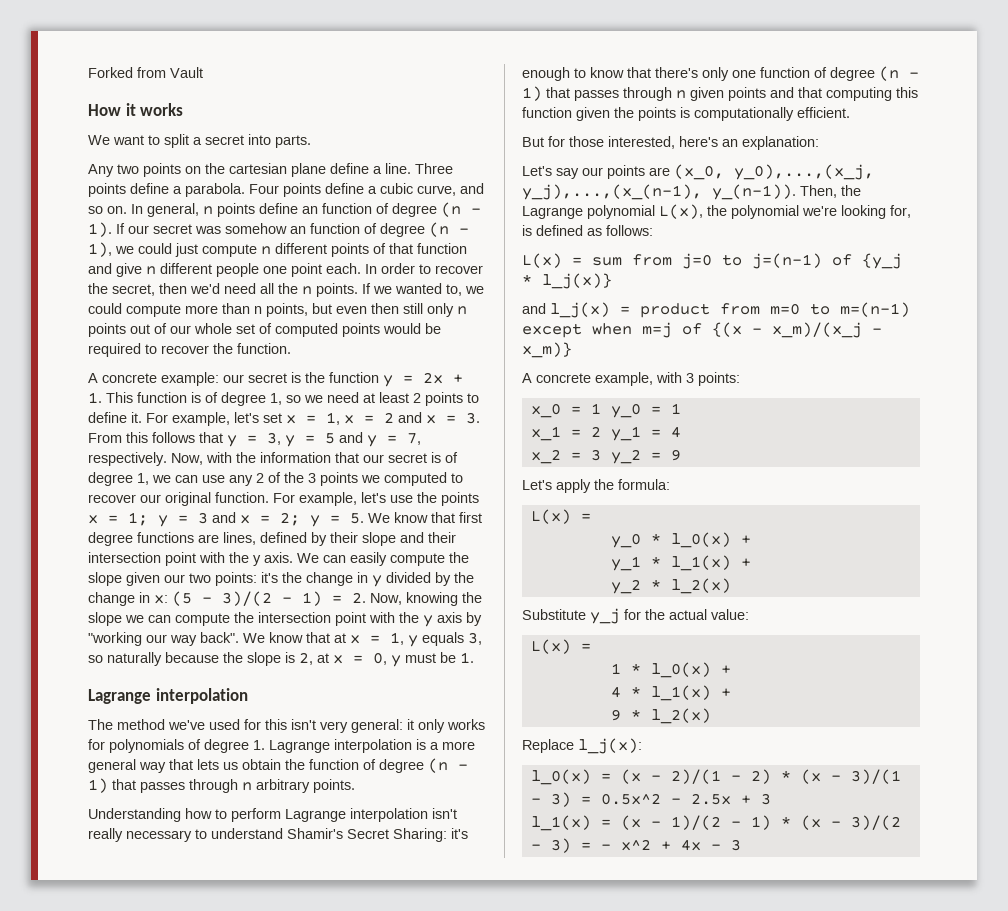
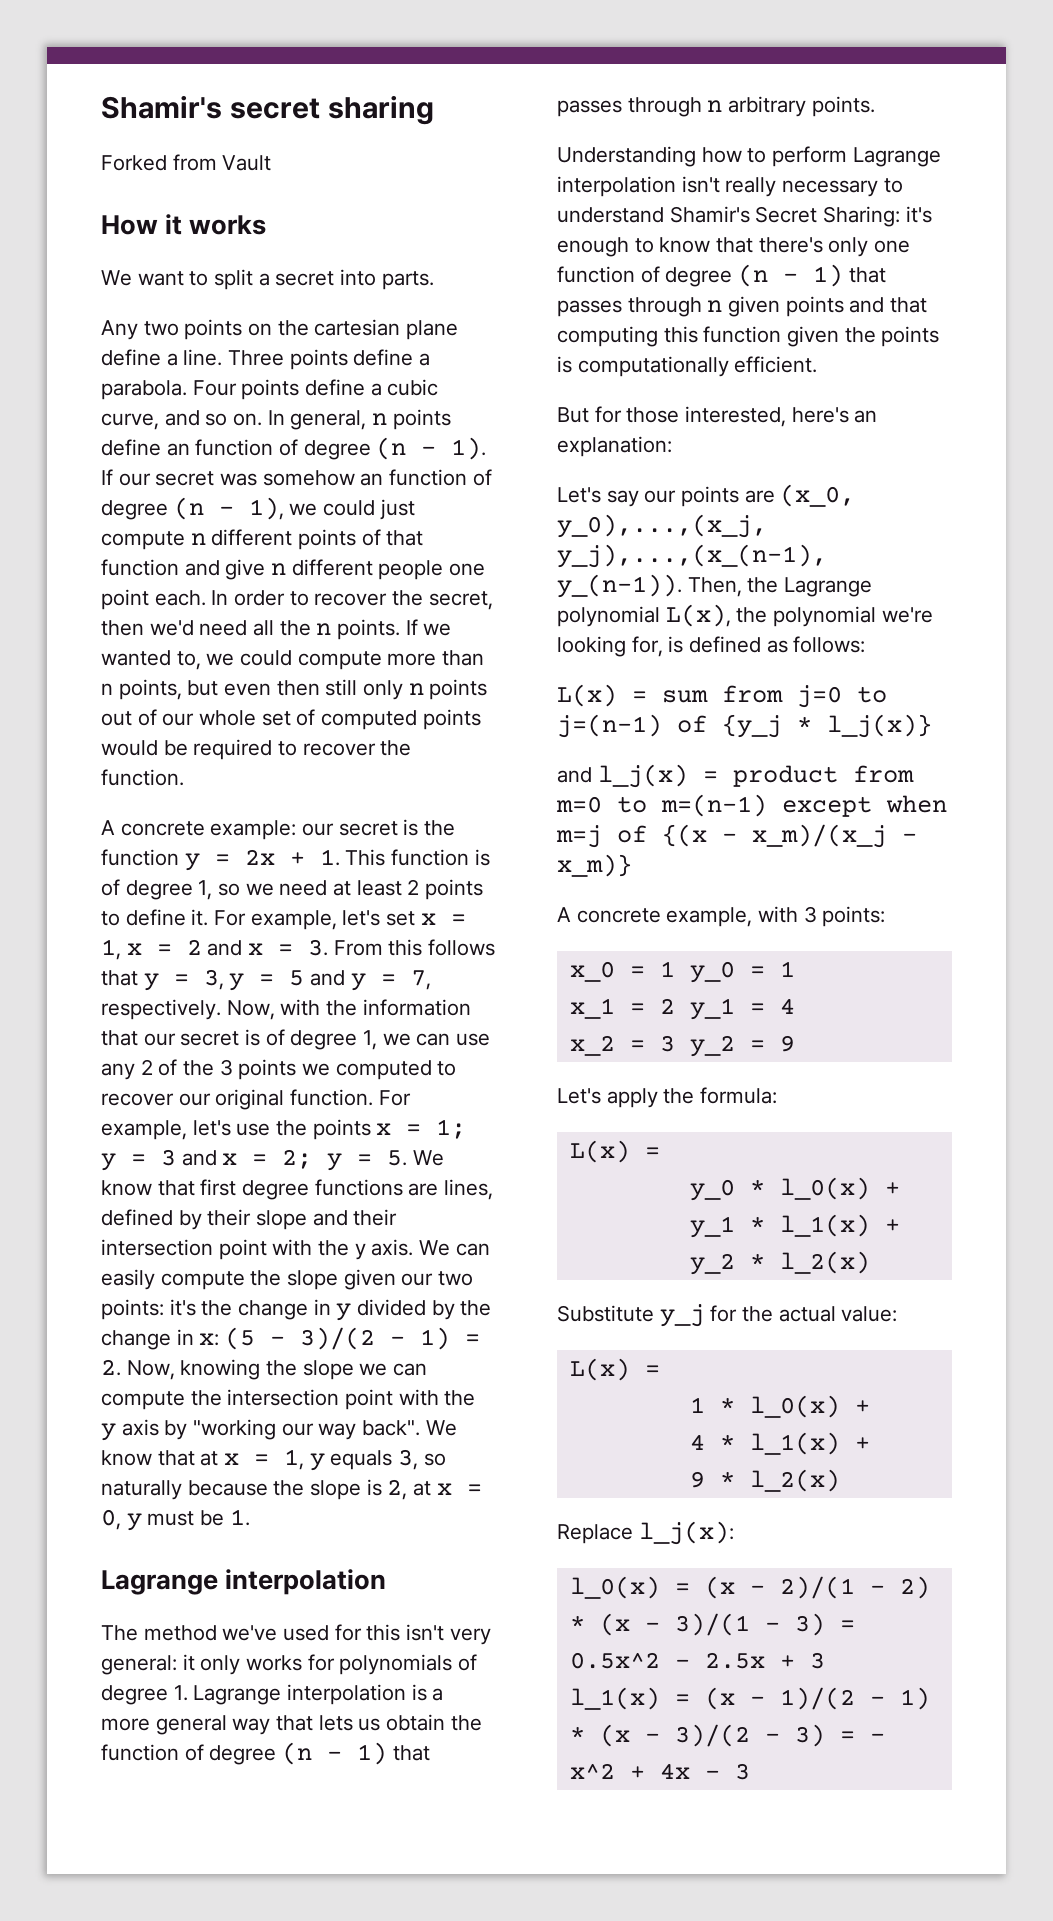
(88, 72) none -> [101,95,434,125] Shamir's secret sharing //

